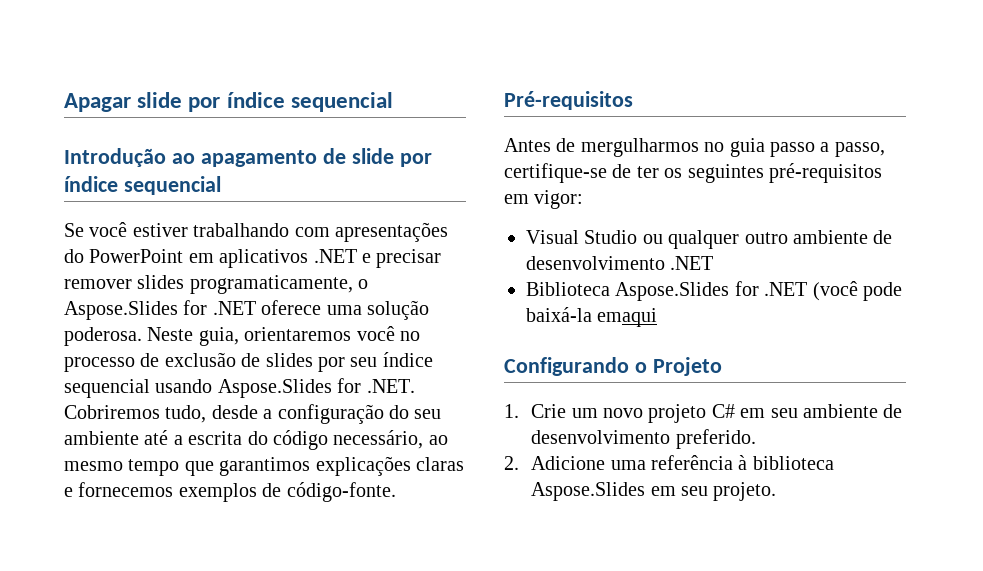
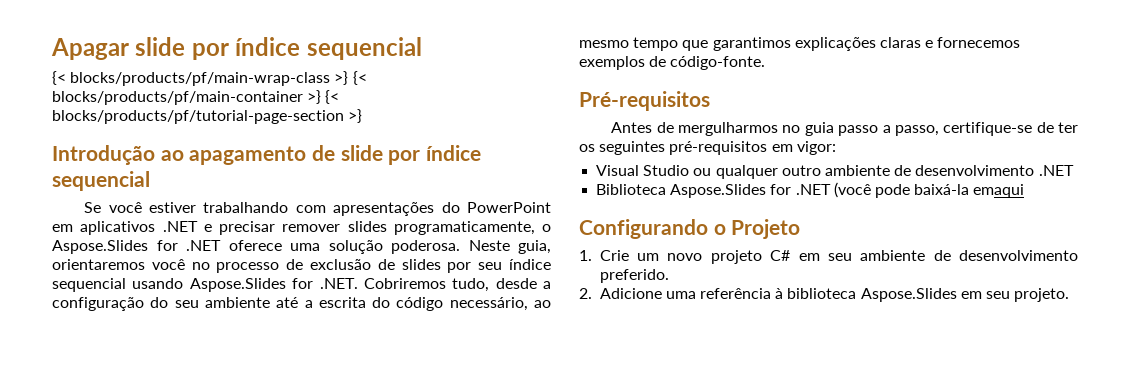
(393, 102) none -> [52,71,367,86] [52,90,340,105] [52,109,363,124] // {< blocks/products/pf/main-wrap-class >} {< blocks/products/pf/main-container >} {< blocks/products/pf/tutorial-page-section >}

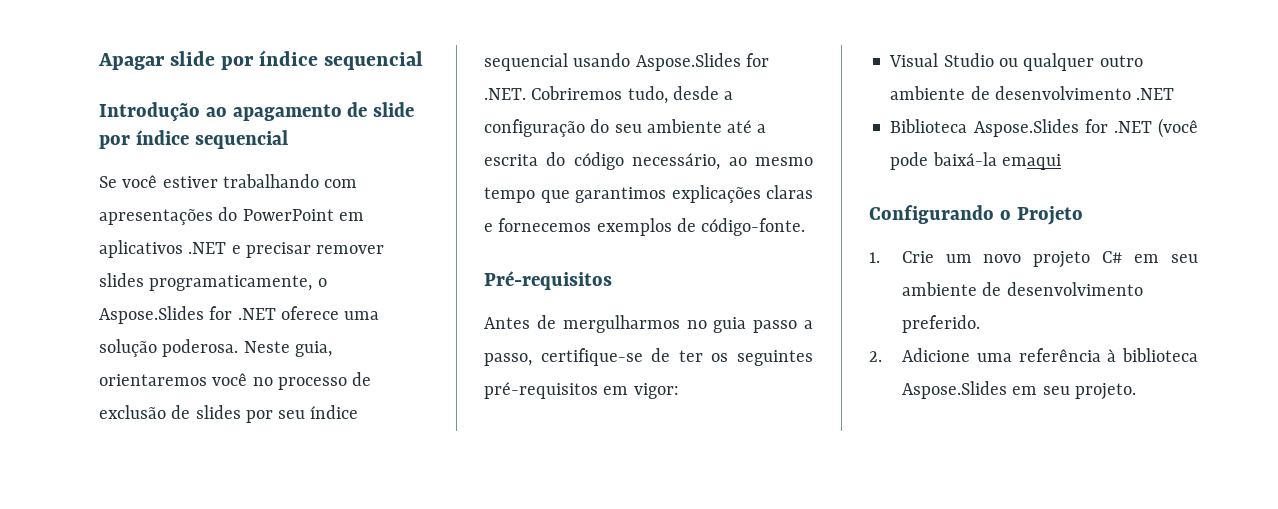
[52,71,367,86] [52,90,340,105] [52,109,363,124] // {< blocks/products/pf/main-wrap-class >} {< blocks/products/pf/main-container >} {< blocks/products/pf/tutorial-page-section >} -> (424, 60) none

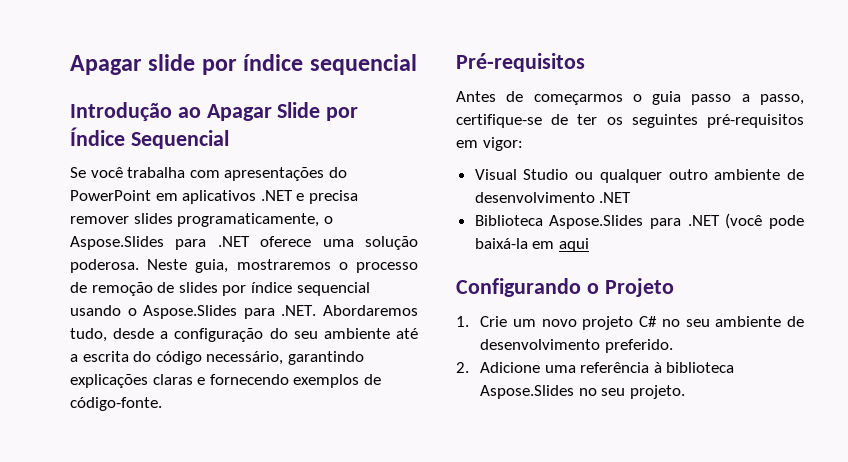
[232,102,415,121] [99,130,288,149] apagamento de slide por índice sequencial -> [206,102,359,121] [70,127,229,149] Apagar Slide por Índice Sequencial
[162,174,319,188] estiver trabalhando -> [127,167,186,178] trabalha
[245,242,311,258] precisar -> [308,190,358,204] precisa
[209,306,233,320] for -> [175,239,207,250] para
[99,373,273,386] orientaremos você no -> [236,259,348,270] mostraremos o
[99,405,166,419] exclusão -> [91,282,153,296] remoção
[278,410,306,419] seu -> (247, 290) none
[635,53,769,71] [484,86,623,100] Aspose.Slides for .NET. Cobriremos -> [127,305,418,319] o Aspose.Slides para .NET. Abordaremos
[728,157,813,166] [484,187,666,203] ao mesmo tempo que garantimos -> [287,351,364,365] garantindo
[498,218,592,232] fornecemos -> [209,374,289,385] fornecendo
[562,315,707,333] mergulharmos no -> [533,94,642,105] começarmos o
[1084,119,1108,133] for -> [650,218,682,229] para
[1001,154,1061,170] emaqui -> [532,238,589,252] em aqui
[1134,254,1160,263] em -> [661,319,680,327] no
[1012,386,1038,395] em -> [578,388,597,396] no

